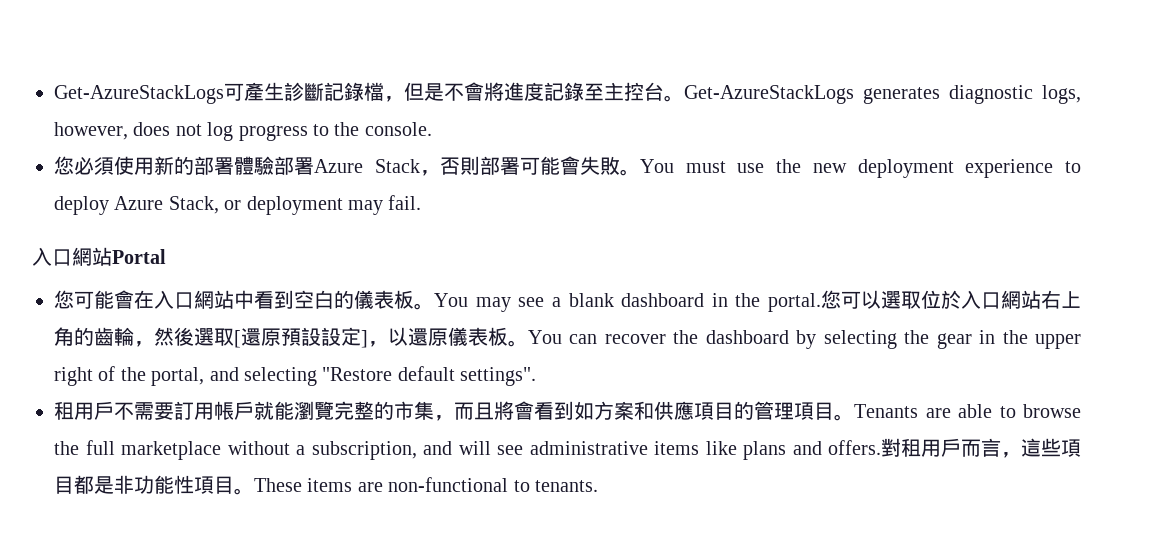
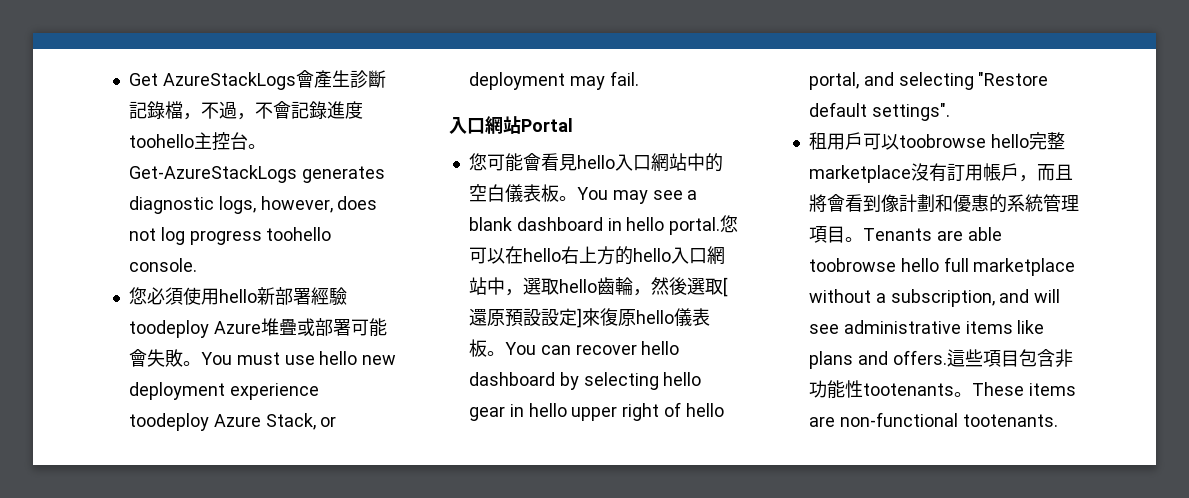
[54,83,244,104] Get-AzureStackLogs可 -> [128,70,314,90] Get AzureStackLogs會
[404,82,604,101] 但是不會將進度記錄至 -> [200,101,363,120] [128,134,194,148] 不過，不會記錄進度toohello
[313,122,360,136] to the -> [266,227,332,241] toohello
[154,156,480,176] 新的部署體驗部署Azure Stack，否則 -> [218,287,347,306] [128,318,315,338] hello新部署經驗toodeploy Azure堆疊或
[776,159,801,173] the -> [319,351,358,365] hello
[1065,161,1081,173] [54,196,109,215] to deploy -> [128,413,209,431] toodeploy
[134,290,354,309] 在入口網站中看到空白的 -> [540,153,723,172] [468,184,505,202] 看見hello入口網站中的空白
[735,293,761,307] the -> [626,217,665,231] hello
[881,290,1081,309] [54,327,94,346] 選取位於入口網站右上角的 -> [504,246,725,265] [468,277,597,296] 在hello右上方的hello入口網站中，選取hello
[368,327,448,347] ，以還原 -> [581,308,674,326] 來復原hello
[673,330,699,344] the -> [641,341,680,355] hello
[904,330,930,344] the -> [663,372,702,386] hello
[1002,330,1028,344] the -> [528,403,567,417] hello
[120,367,146,381] the -> [685,403,724,417] hello
[114,401,754,421] 不需要訂用帳戶就能瀏覽完整的市集，而且將會看到如方案和供應項目的 -> [862,132,1065,150] [808,163,1073,183] [808,194,1043,213] 可以toobrowse hello完整marketplace沒有訂用帳戶，而且將會看到像計劃和優惠的系統
[999,404,1081,418] [54,441,79,455] to browse the -> [808,258,939,272] toobrowse hello
[881,438,1021,458] 對租用戶而言， -> (947, 357) none
[74,475,114,494] 都是 -> [1018,349,1055,367] 包含
[194,476,234,494] 項目 -> [862,383,954,396] tootenants
[513,480,598,492] to tenants. -> [962,414,1058,427] tootenants.

